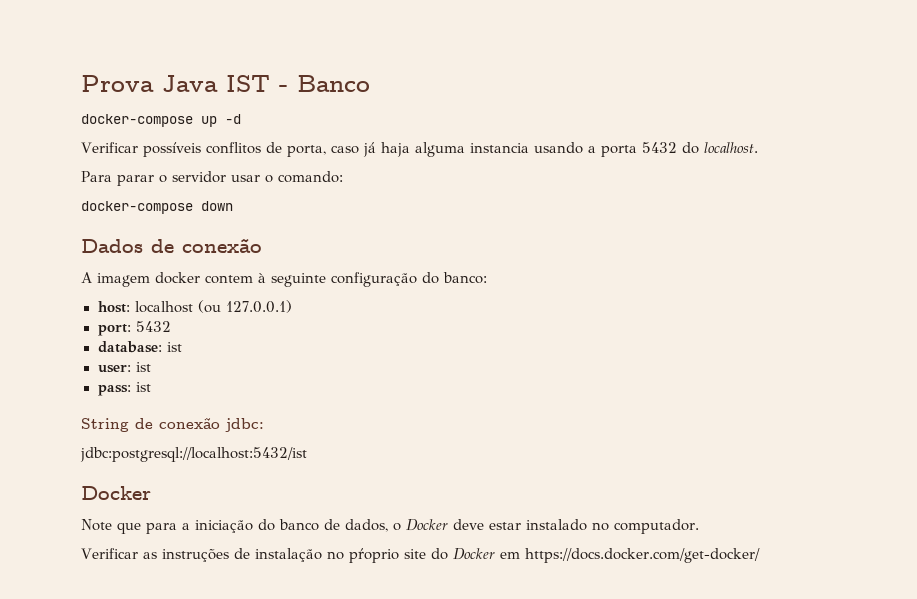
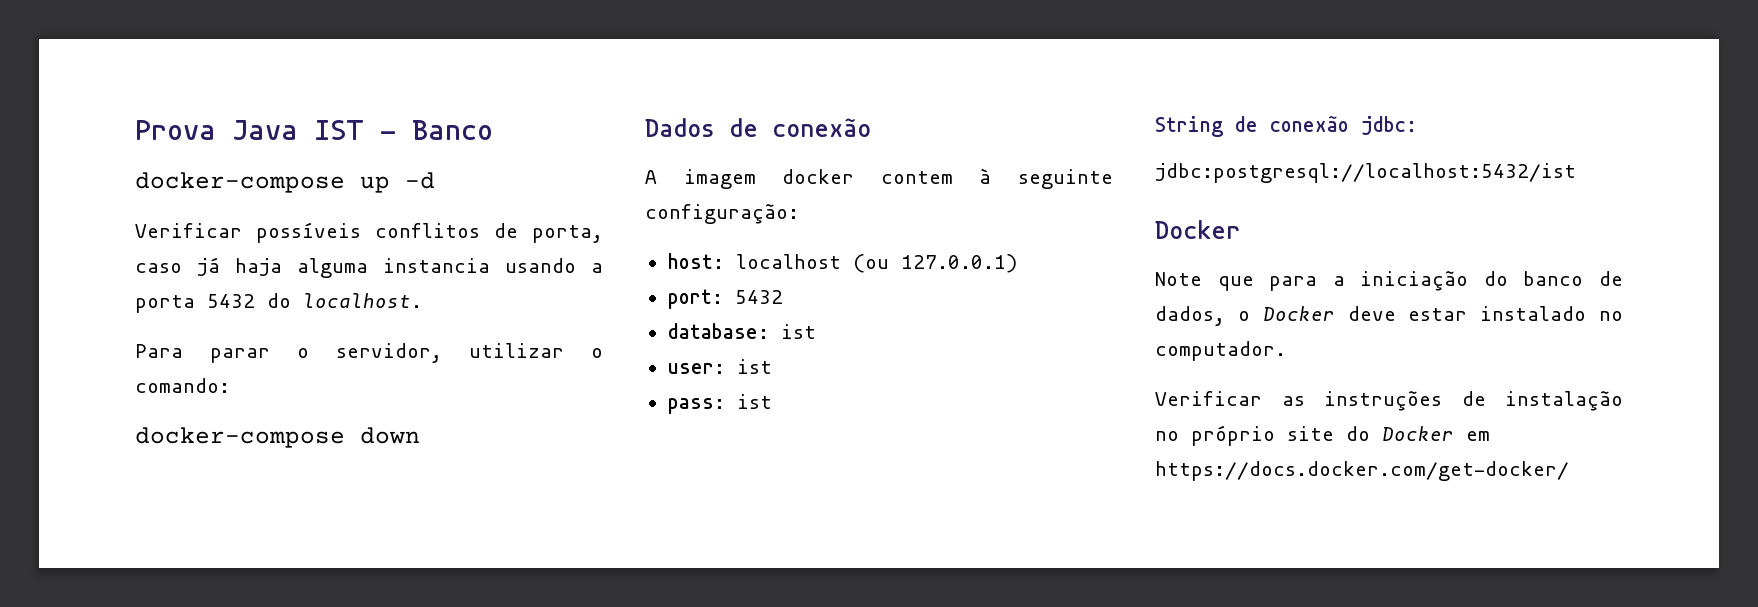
[172,171,260,183] servidor usar -> [336,343,564,363] servidor, utilizar
[331,272,487,287] configuração do banco: -> [645,204,799,224] configuração:
[348,548,399,563] pŕoprio -> [1191,425,1275,446] próprio

